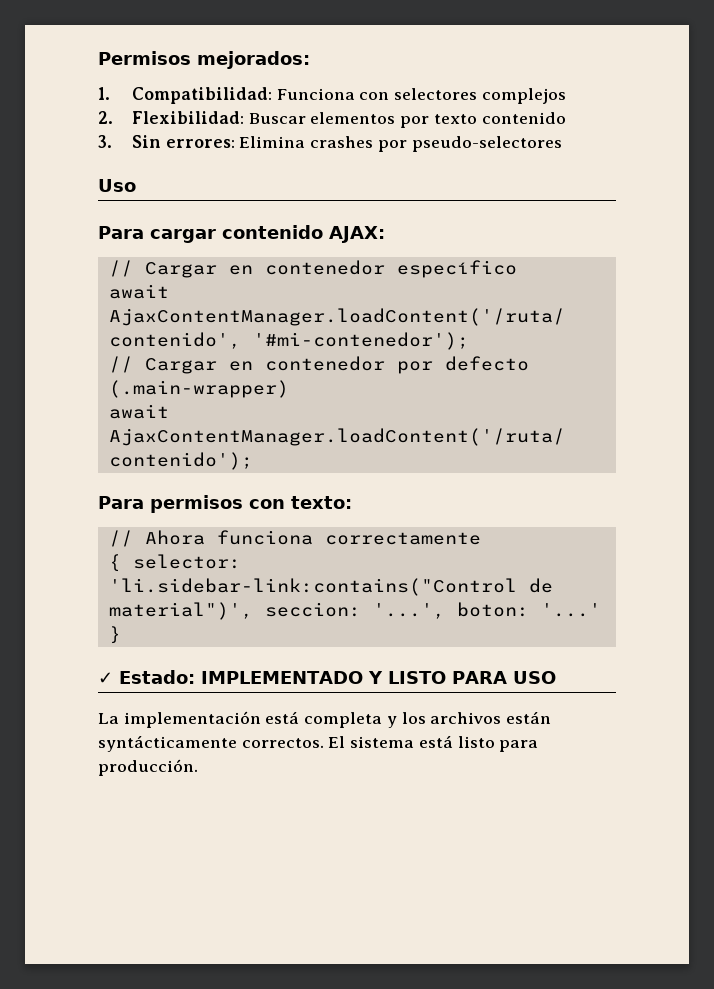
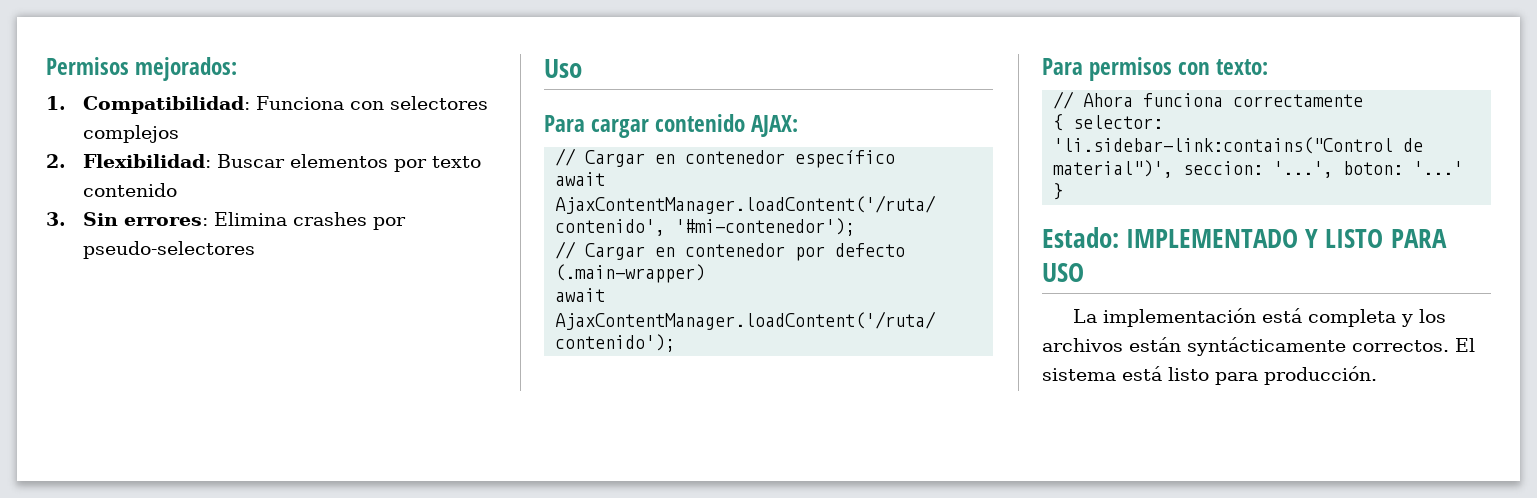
[98,672,113,684] ✓ -> (1064, 191) none

